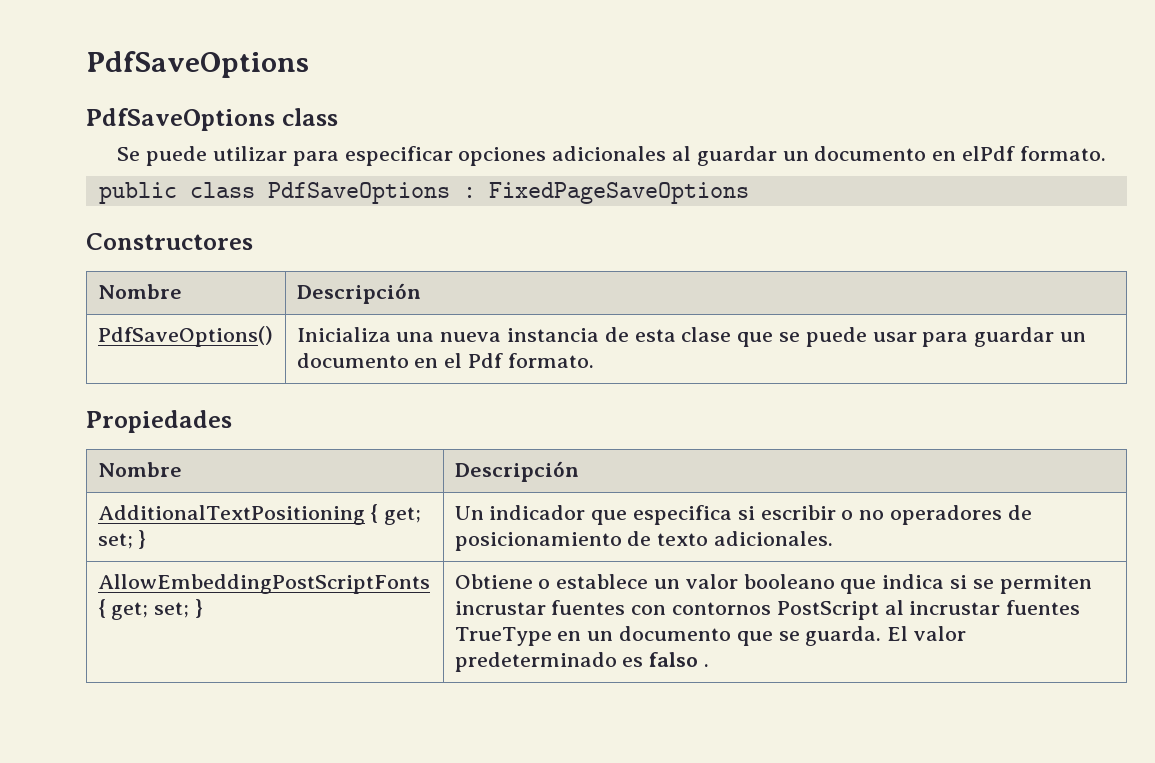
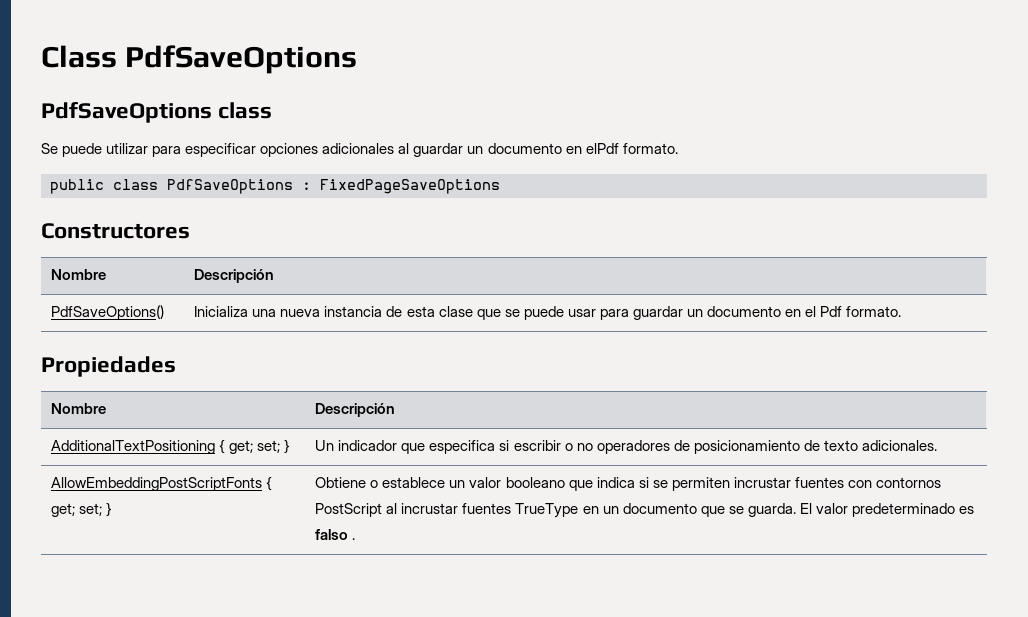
(86, 64) none -> [41,45,117,68] Class

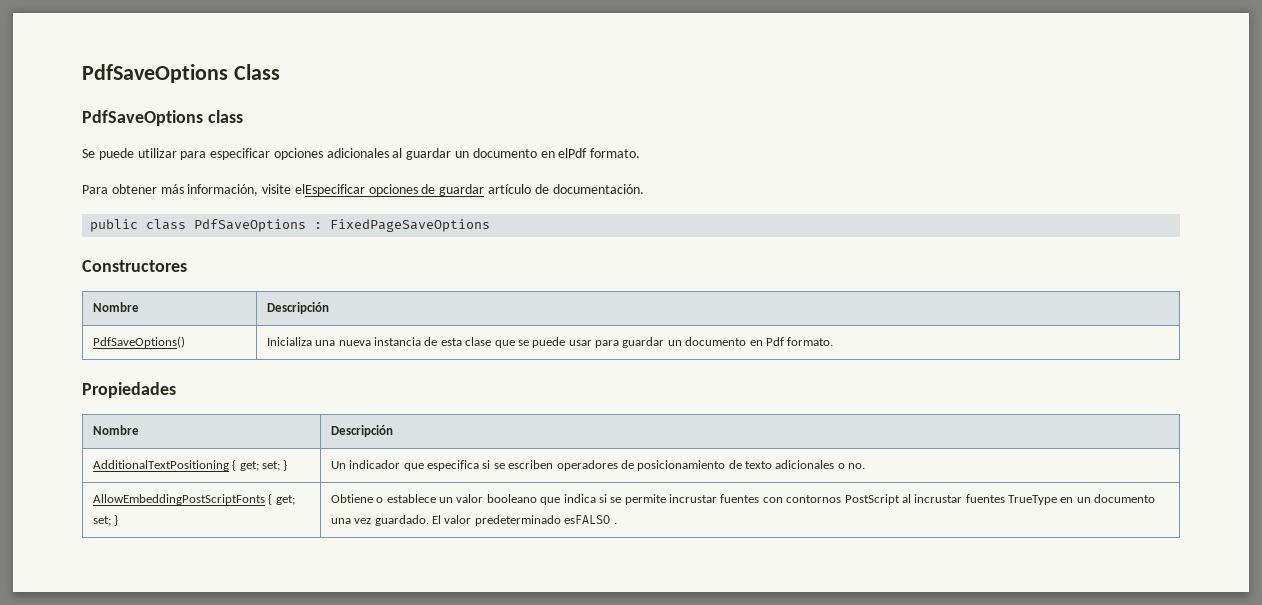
(41, 56) none -> [82,64,228,83] PdfSaveOptions
[125,45,358,74] PdfSaveOptions -> (280, 72) none
(678, 148) none -> [82,184,644,196] // Para obtener más información, visite elEspecificar opciones de guardar artículo de documentación.
[805,306,817,317] el -> (763, 343) none
[513,440,593,451] escribir o no -> [493,460,554,469] se escriben
[861,440,937,451] adicionales. -> [775,460,866,469] adicionales o no.
[671,477,730,491] permiten -> [624,494,666,505] permite
[700,503,796,517] que se guarda. -> [330,515,429,526] una vez guardado.
[958,506,974,514] [315,529,349,540] es falso -> [564,515,611,524] esFALSO

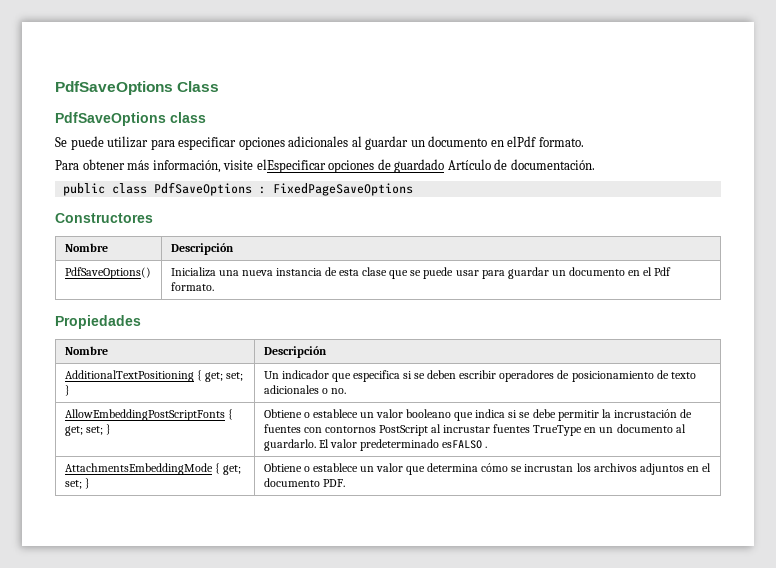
[439,184,532,196] guardar artículo -> [394,159,491,173] guardado Artículo
(763, 343) none -> [643,267,653,276] el
[508,460,554,469] escriben -> [427,370,497,379] deben escribir
[624,494,718,505] permite incrustar -> [532,409,692,421] debe permitir la incrustación de
[330,515,429,526] una vez guardado. -> [675,424,686,433] [263,439,316,451] al guardarlo.
(617, 523) none -> [64,463,241,475] [64,478,90,489] [263,463,711,475] [263,478,345,487] // AttachmentsEmbeddingMode { get; set; } | Obtiene o establece un valor que determina cómo se incrustan los archivos adjuntos en el documento PDF.

